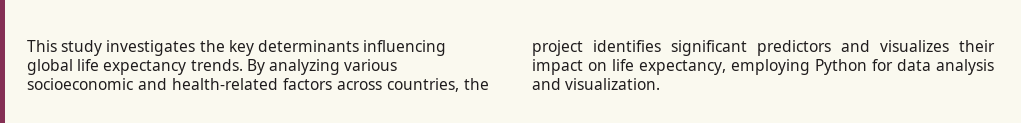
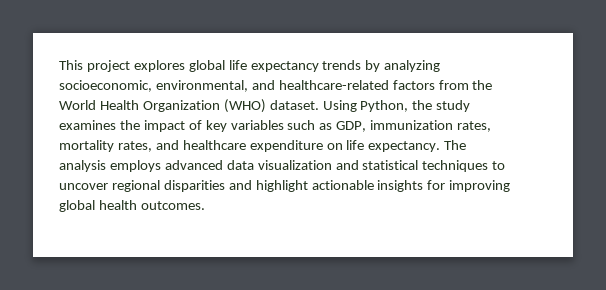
[61,40,447,56] [27,59,398,75] [27,78,489,92] [532,40,995,56] [532,59,994,75] [532,78,661,90] study investigates the key determinants influencing global life expectancy trends. By analyzing various socioeconomic and health-related factors across countries, the project identifies significant predictors and visualizes their impact on life expectancy, employing Python for data analysis and visualization. -> [86,60,441,72] [59,80,493,92] [59,99,471,113] [59,120,492,132] [59,140,467,152] [59,160,506,172] [59,180,511,192] [59,200,205,212] project explores global life expectancy trends by analyzing socioeconomic, environmental, and healthcare-related factors from the World Health Organization (WHO) dataset. Using Python, the study examines the impact of key variables such as GDP, immunization rates, mortality rates, and healthcare expenditure on life expectancy. The analysis employs advanced data visualization and statistical techniques to uncover regional disparities and highlight actionable insights for improving global health outcomes.

